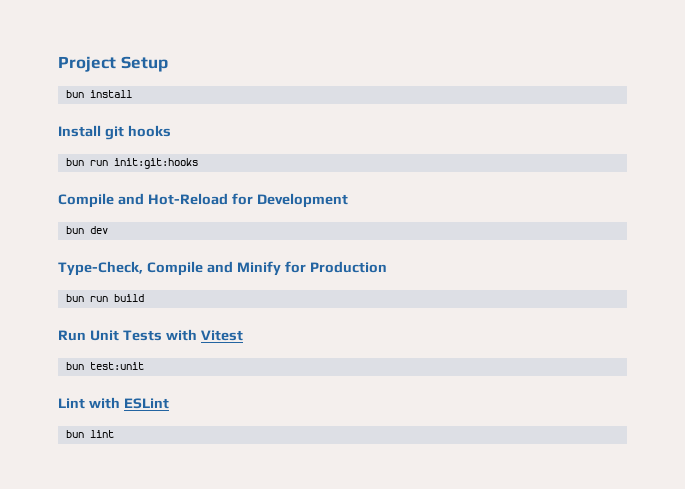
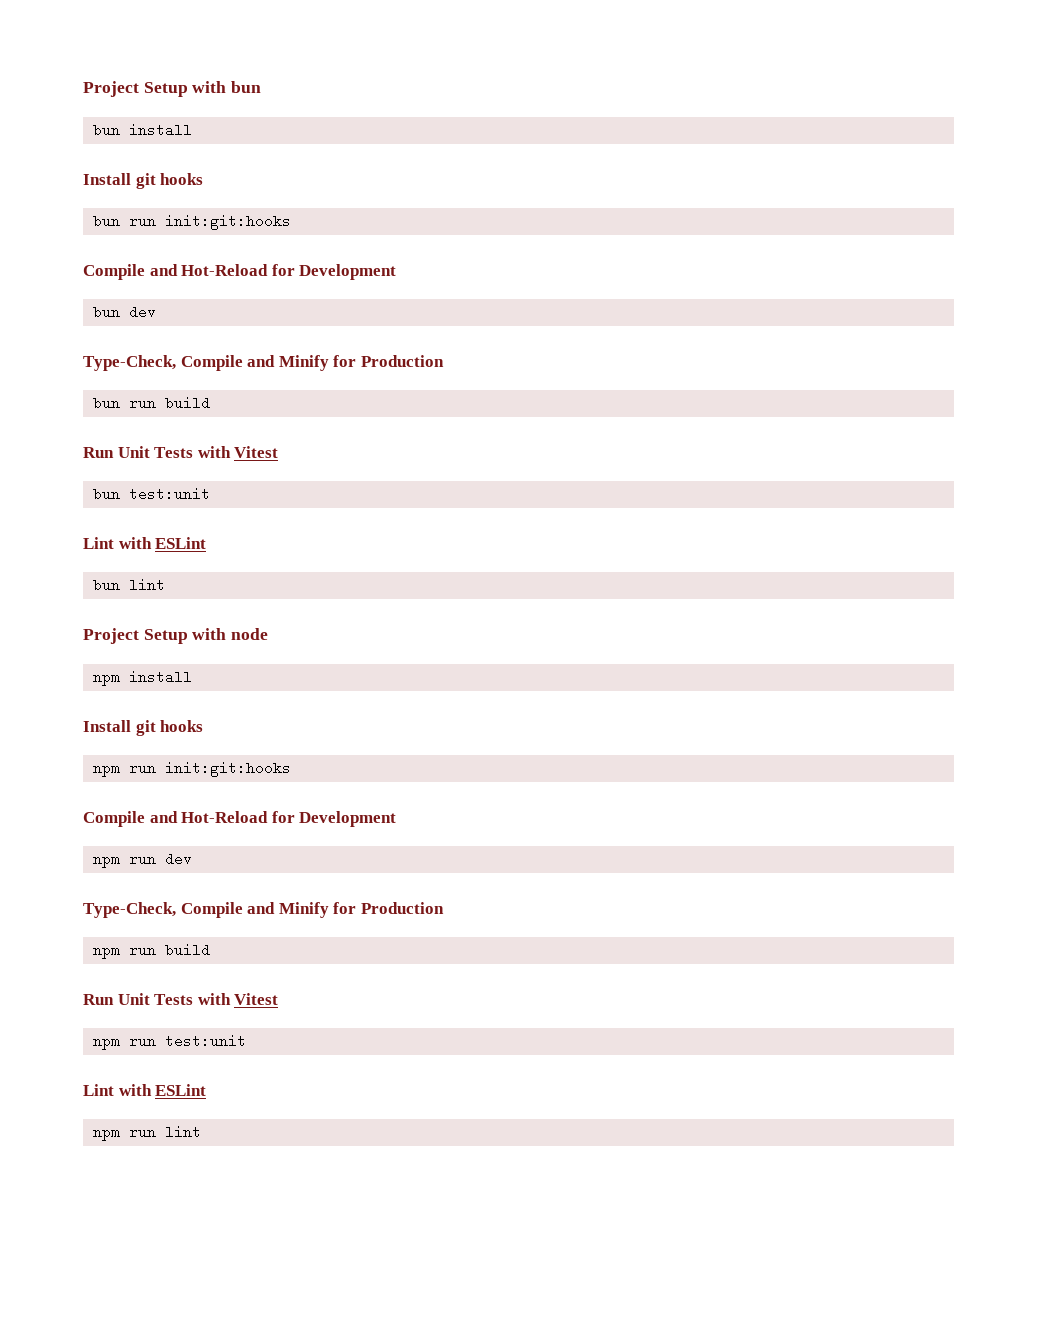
[58,56,168,72] Project Setup -> [83,81,262,97] Project Setup with bun
(114, 434) none -> [83,628,269,644] [92,670,192,686] [83,720,204,736] [92,761,291,777] [83,811,397,827] [92,852,192,868] [83,902,444,918] [92,943,210,959] [83,993,279,1005] [92,1034,246,1050] [83,1084,207,1096] [92,1126,201,1141] // Project Setup with node // npm install // Install git hooks // npm run init:git:hooks // Compile and Hot-Reload for Development // npm run dev // Type-Check, Compile and Minify for Production // npm run build // Run Unit Tests with Vitest // npm run test:unit // Lint with ESLint // npm run lint

